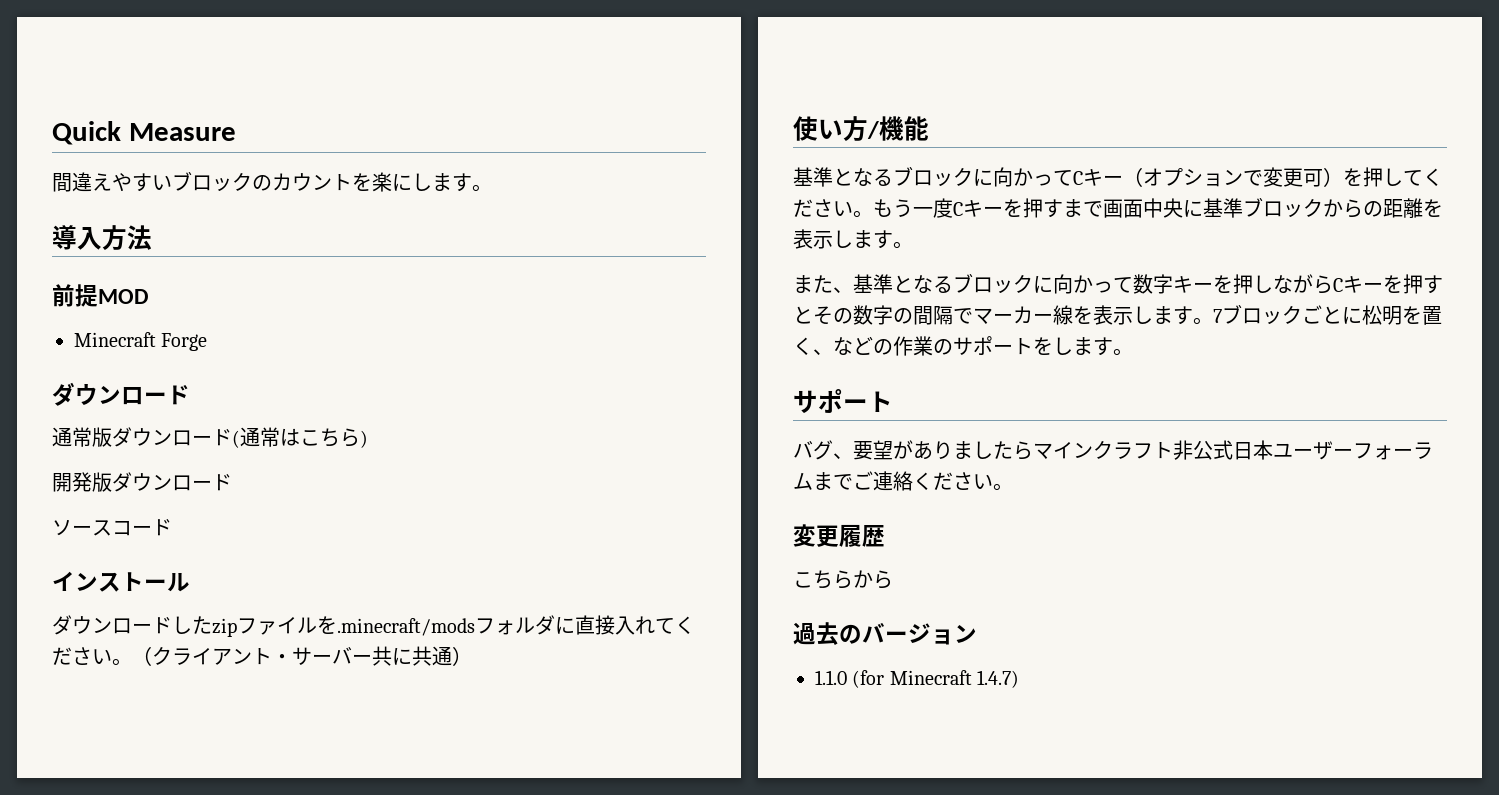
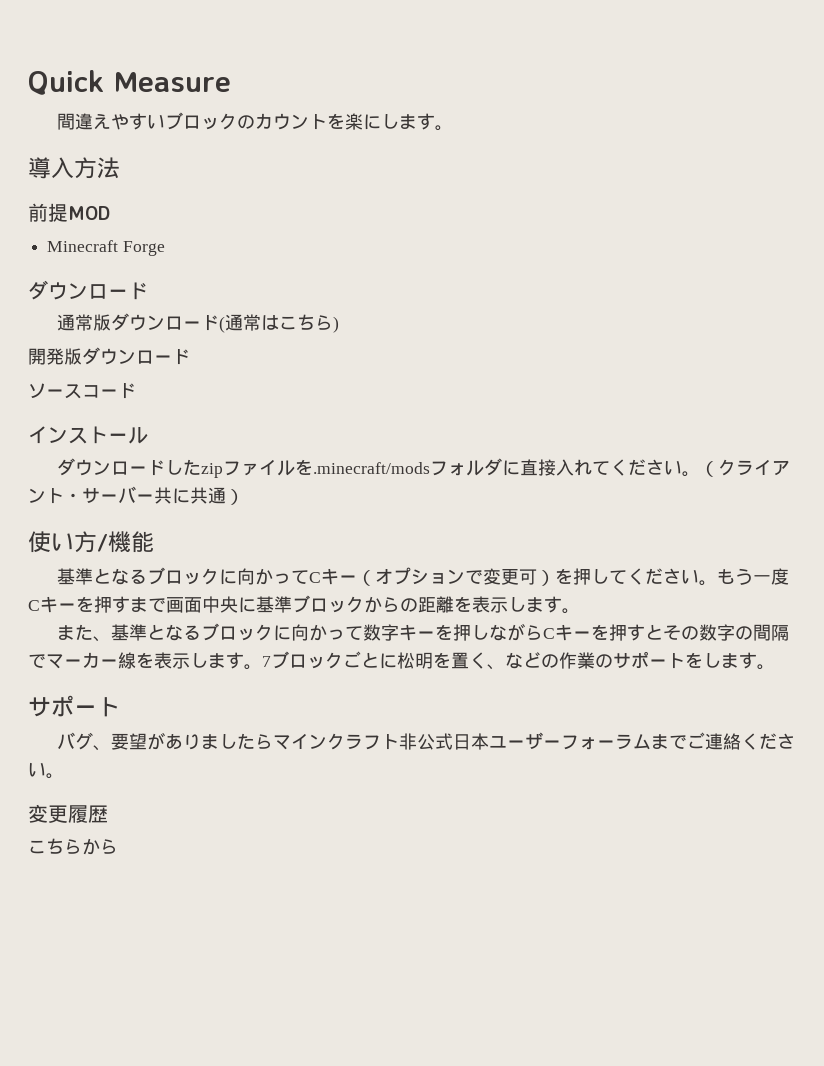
[793,622,977,645] [815,670,1020,688] // 過去のバージョン // 1.1.0 (for Minecraft 1.4.7) -> (118, 846) none

